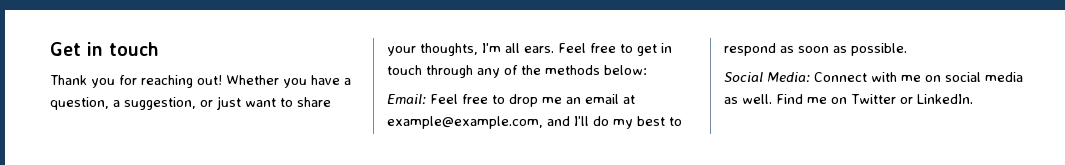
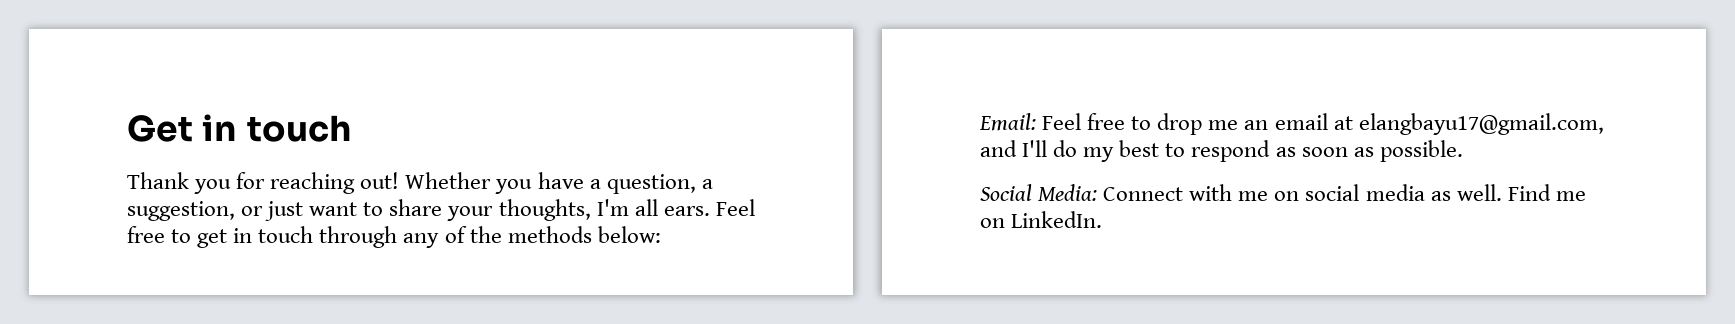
[387,116,543,129] example@example.com, -> [1358,113,1604,135] elangbayu17@gmail.com,
[851,94,913,104] Twitter or -> (1005, 223) none

